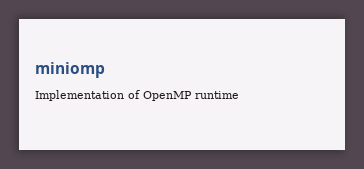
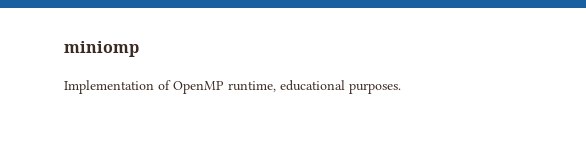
[195,91,239,99] runtime -> [228,80,401,94] runtime, educational purposes.

